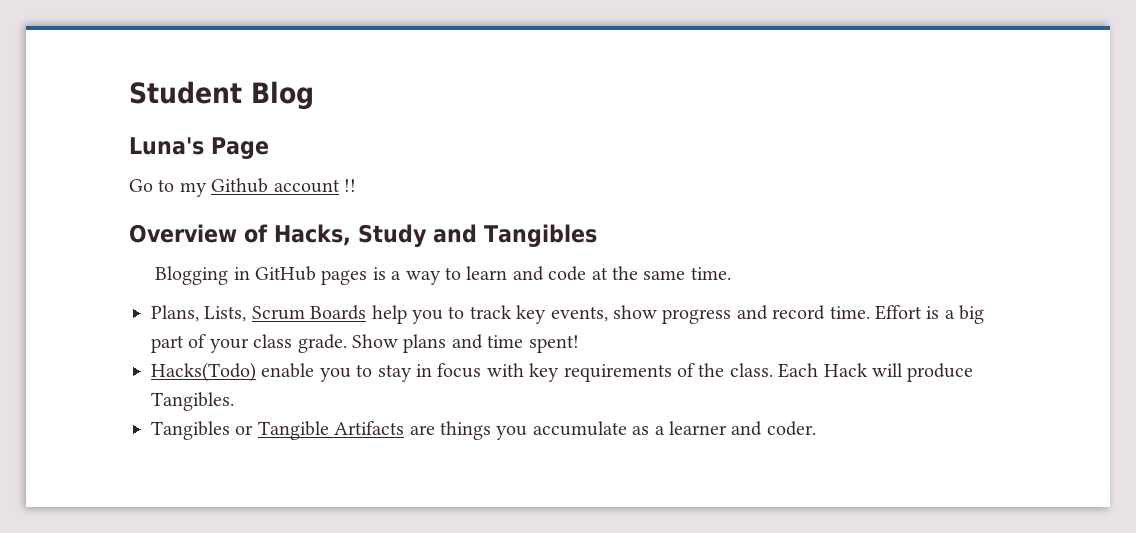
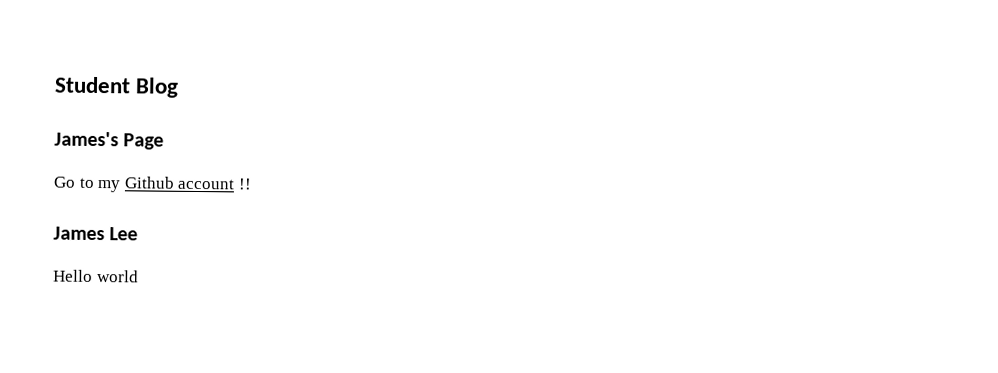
[129,137,204,155] Luna's -> [54,131,119,147] James's
[129,224,597,247] [155,266,731,285] [151,305,985,324] [151,334,579,353] [151,362,974,382] [151,392,234,411] [151,421,816,440] Overview of Hacks, Study and Tangibles // Blogging in GitHub pages is a way to learn and code at the same time. // Plans, Lists, Scrum Boards help you to track key events, show progress and record time. Effort is a big part of your class grade. Show plans and time spent! // Hacks(Todo) enable you to stay in focus with key requirements of the class. Each Hack will produce Tangibles. // Tangibles or Tangible Artifacts are things you accumulate as a learner and coder. -> [53,226,139,241] [53,269,139,283] James Lee // Hello world

